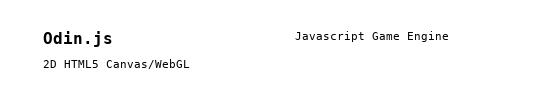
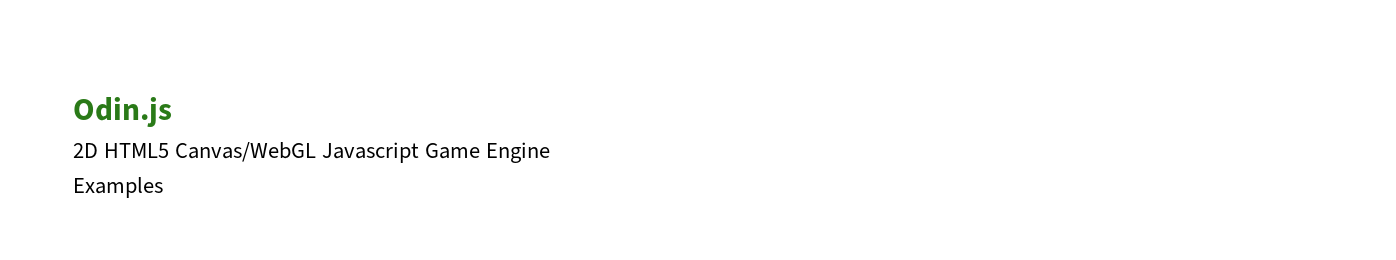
(449, 36) none -> [73,177,163,198] // Examples

